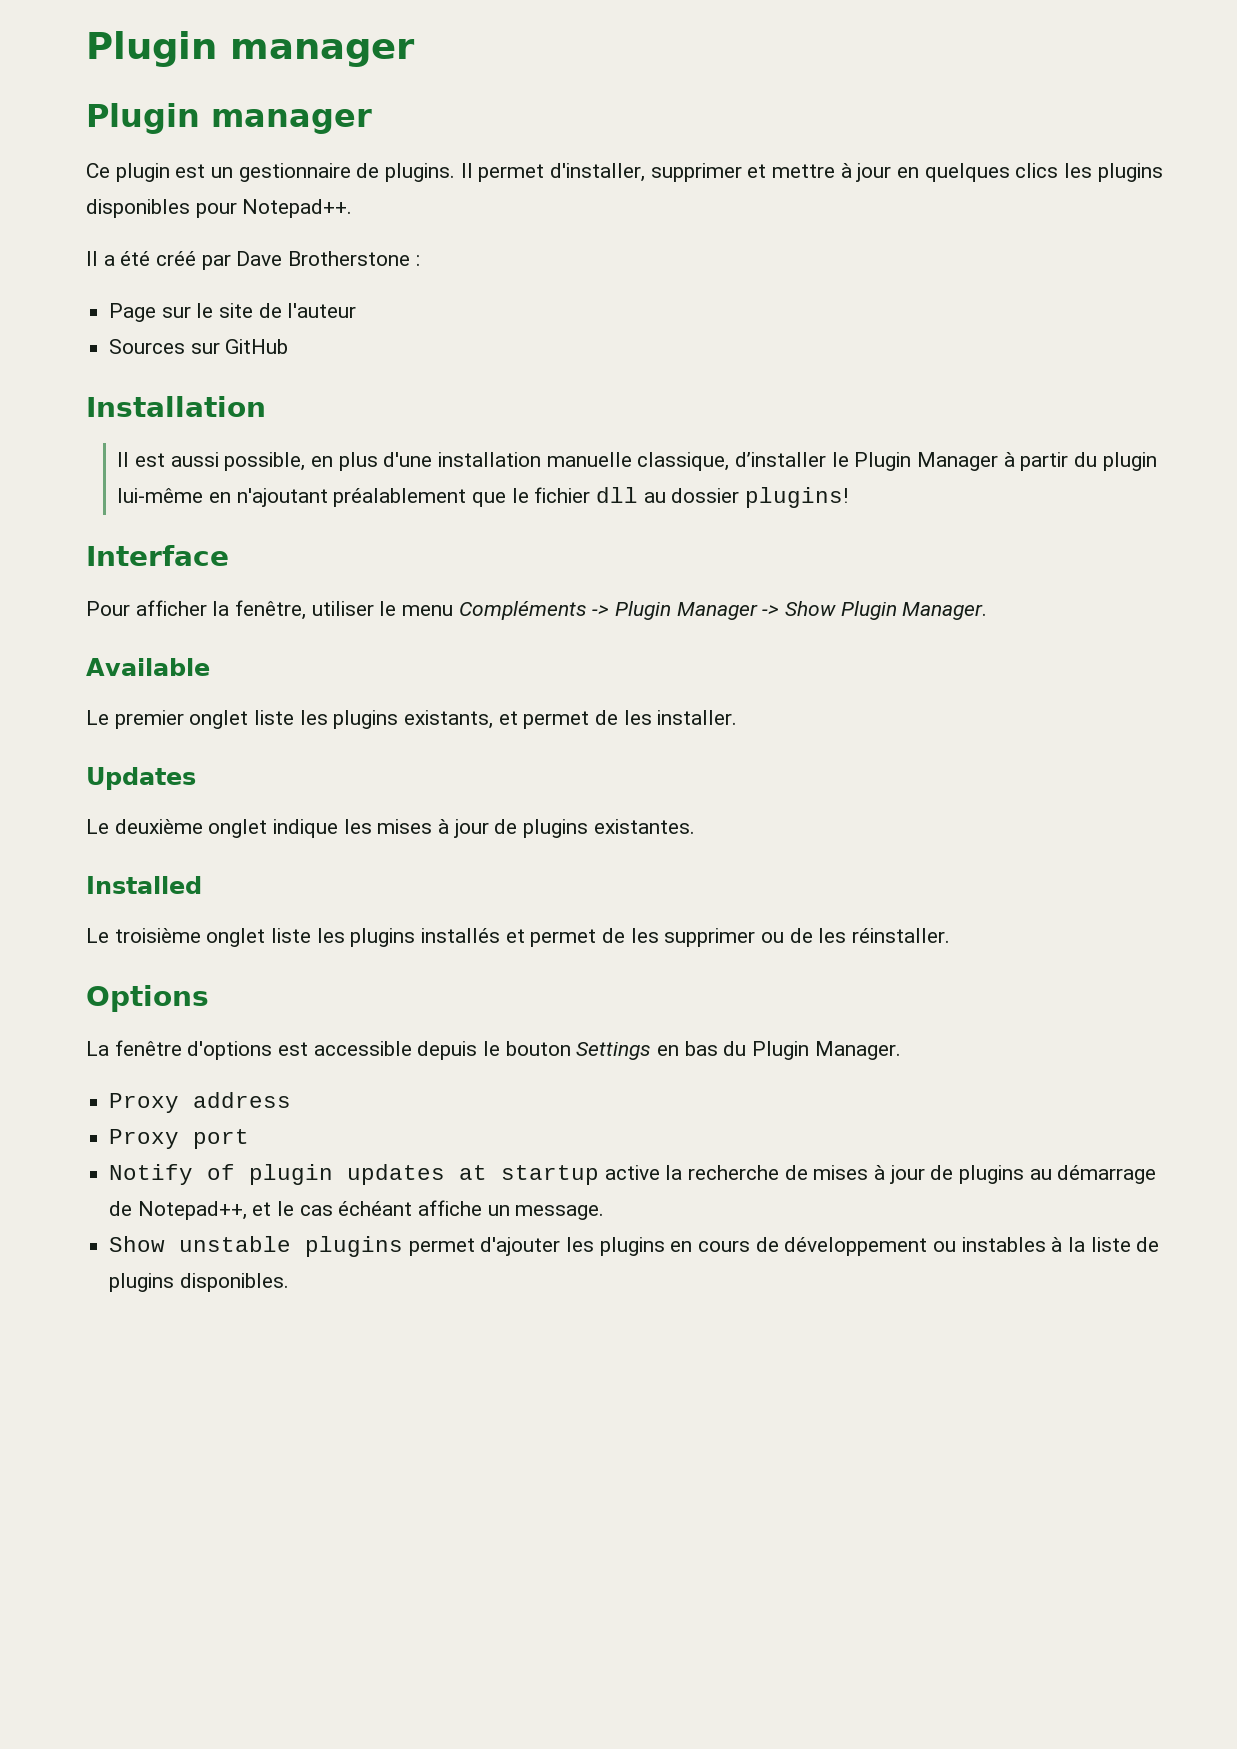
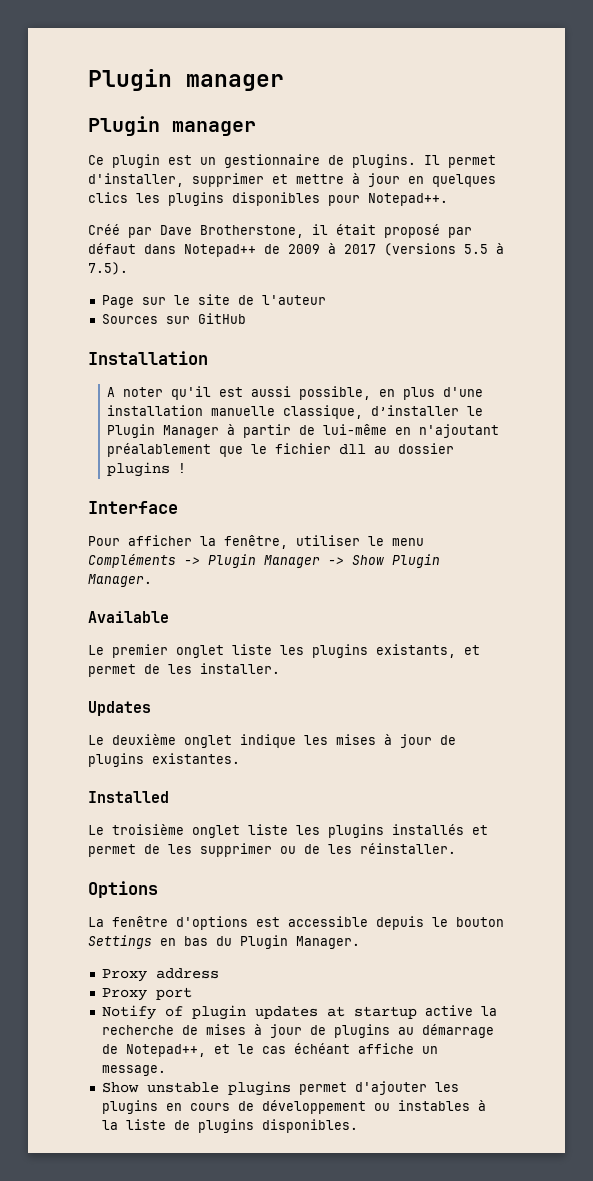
[86,251,420,270] Il a été créé par Dave Brotherstone : -> [88,224,472,238] [88,243,504,257] [88,262,128,275] Créé par Dave Brotherstone, il était proposé par défaut dans Notepad++ de 2009 à 2017 (versions 5.5 à 7.5).
[117,452,130,467] Il -> [107,386,212,400] A noter qu'il
[1074,452,1157,471] du plugin -> [299,425,316,435] de
[744,487,848,508] plugins! -> [107,462,187,477] plugins !

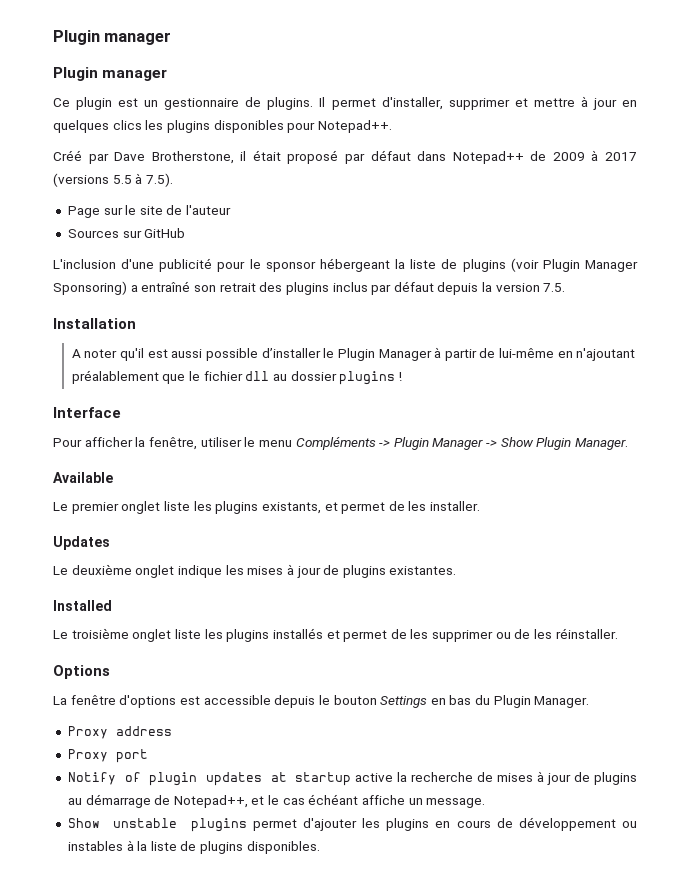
(246, 318) none -> [53,258,638,272] [53,281,566,295] // L'inclusion d'une publicité pour le sponsor hébergeant la liste de plugins (voir Plugin Manager Sponsoring) a entraîné son retrait des plugins inclus par défaut depuis la version 7.5.
[299,386,484,400] [107,405,364,419] possible, en plus d'une installation manuelle classique, -> [205,348,258,361] possible

